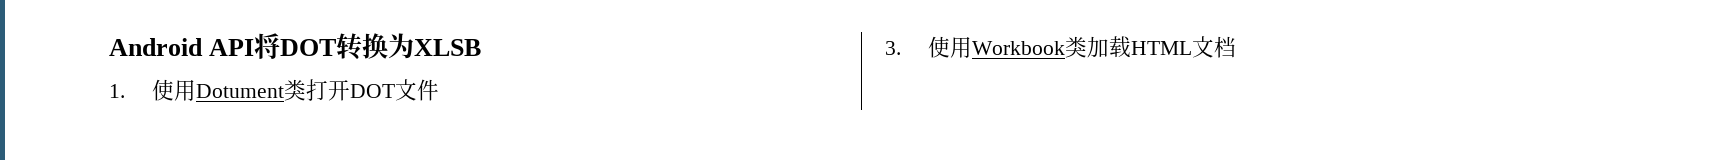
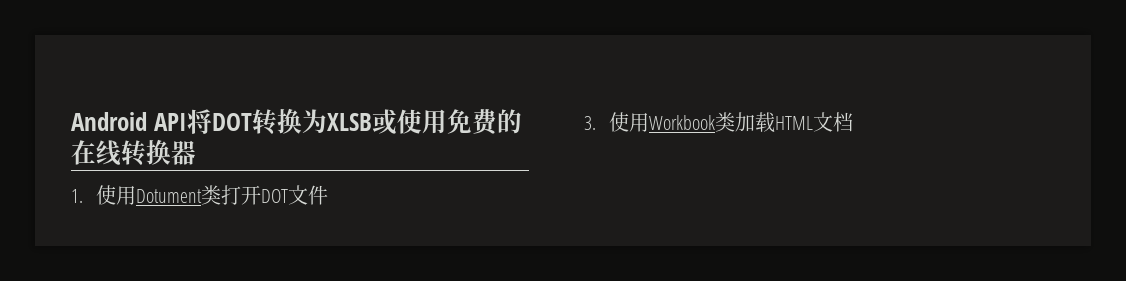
(482, 47) none -> [371,109,522,135] [71,139,196,166] 或使用免费的在线转换器

